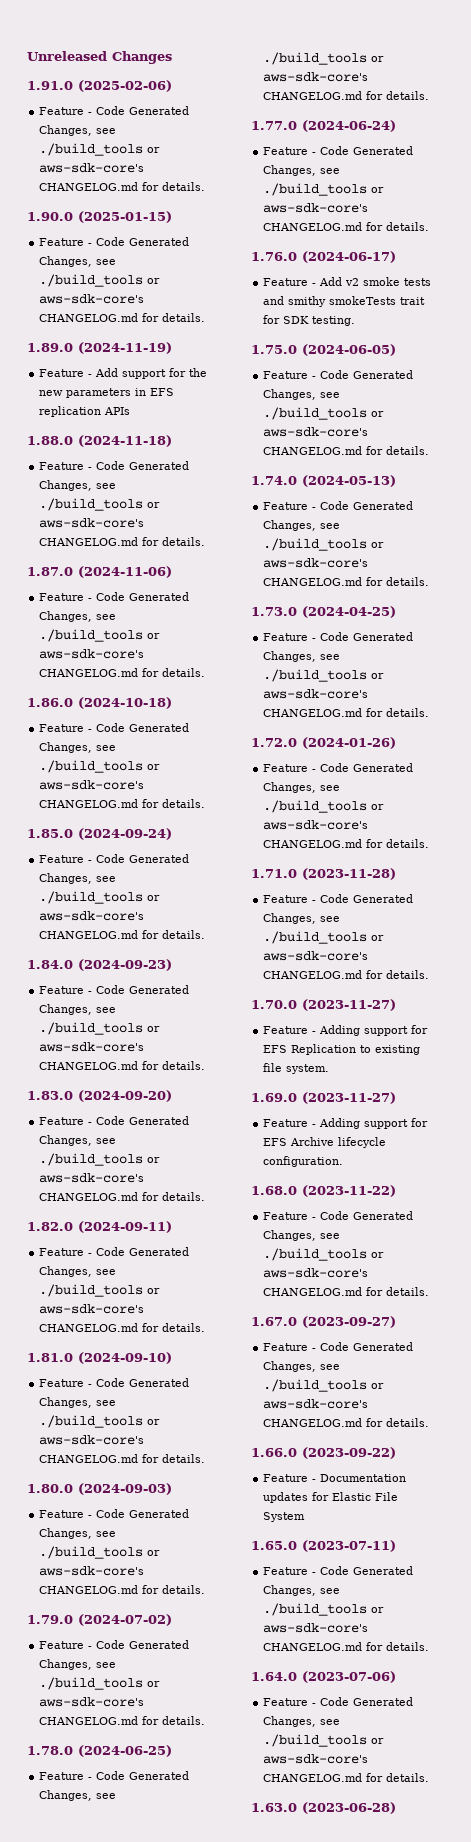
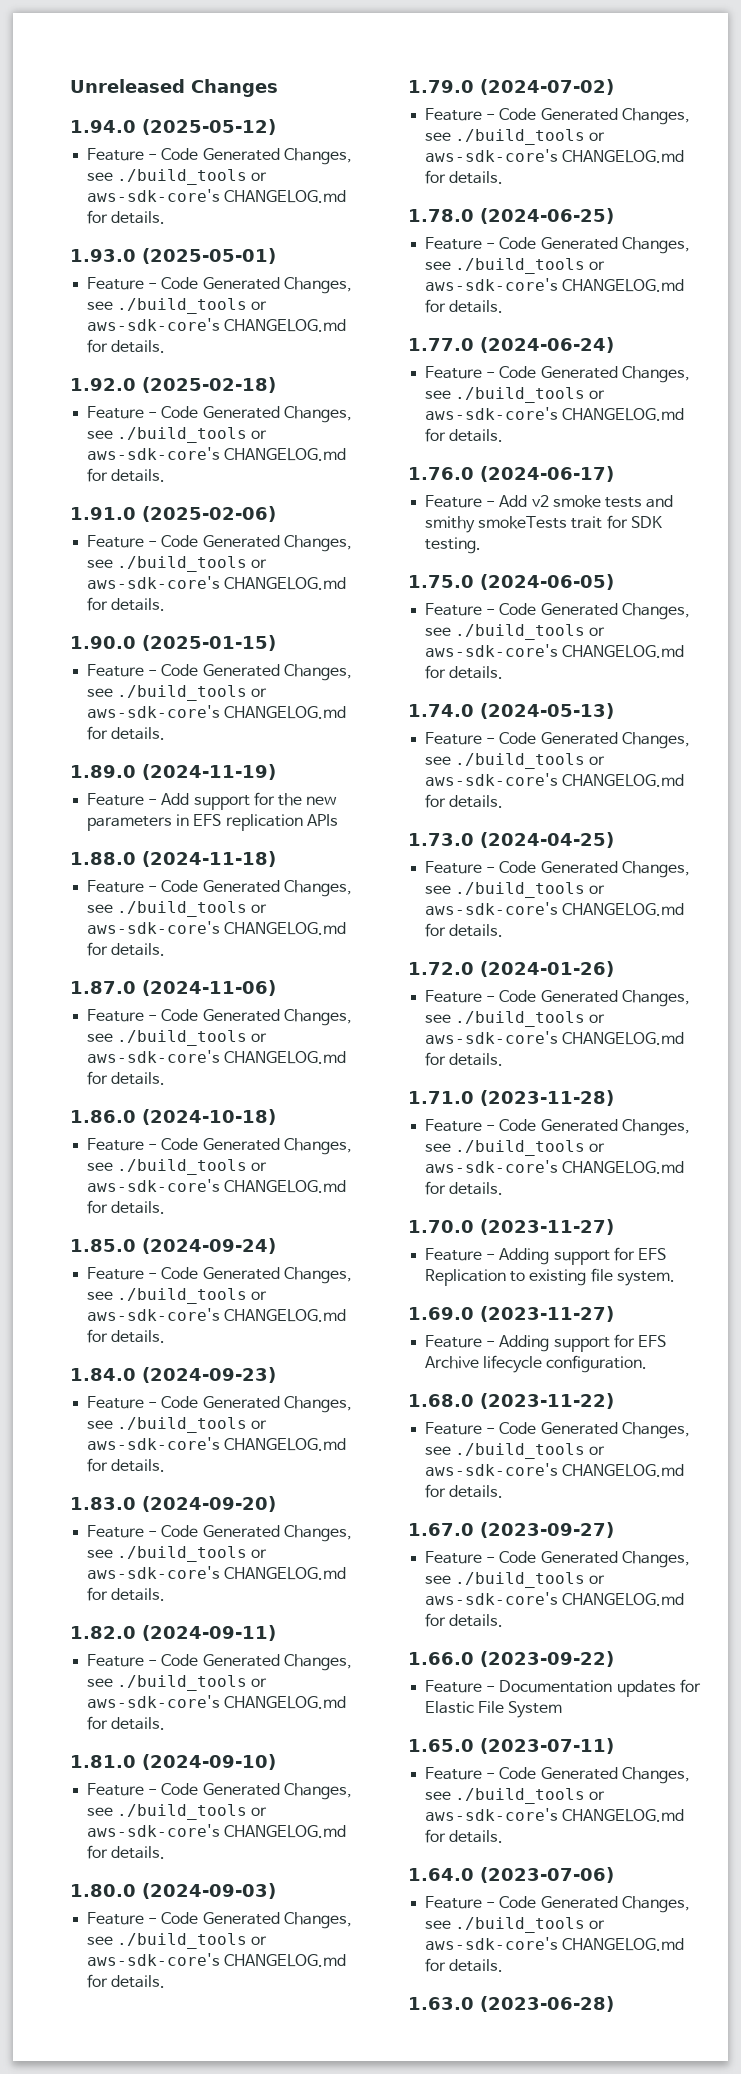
(172, 57) none -> [70,119,276,135] [87,148,352,165] [87,169,268,185] [87,189,347,203] [87,210,166,224] [70,248,276,264] [87,277,352,294] [87,298,268,314] [87,318,347,332] [87,339,166,353] [70,377,276,393] [87,406,352,423] [87,427,268,443] [87,447,347,461] [87,468,166,482] // 1.94.0 (2025-05-12) // Feature - Code Generated Changes, see ./build_tools or aws-sdk-core's CHANGELOG.md for details. // 1.93.0 (2025-05-01) // Feature - Code Generated Changes, see ./build_tools or aws-sdk-core's CHANGELOG.md for details. // 1.92.0 (2025-02-18) // Feature - Code Generated Changes, see ./build_tools or aws-sdk-core's CHANGELOG.md for details.

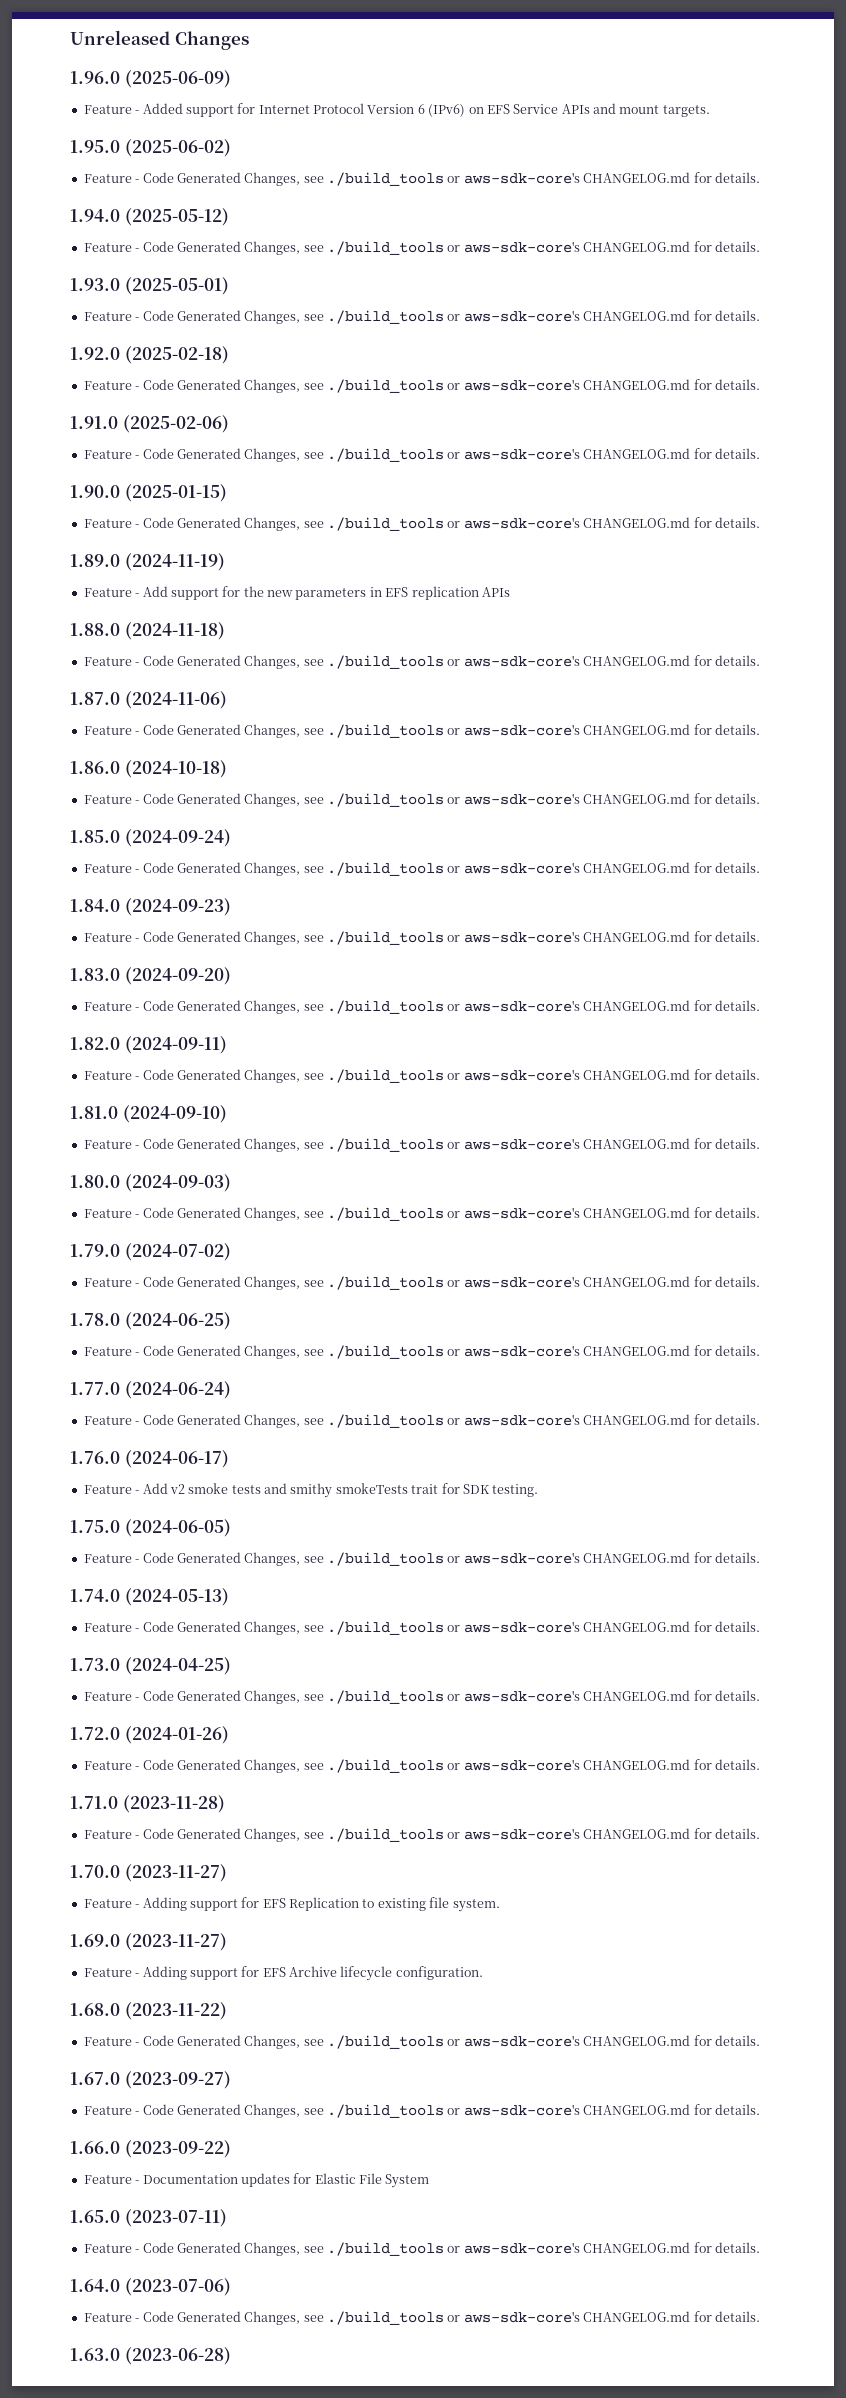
(278, 88) none -> [70,70,231,88] [83,103,710,117] [70,139,231,157] [83,172,760,186] // 1.96.0 (2025-06-09) // Feature - Added support for Internet Protocol Version 6 (IPv6) on EFS Service APIs and mount targets. // 1.95.0 (2025-06-02) // Feature - Code Generated Changes, see ./build_tools or aws-sdk-core's CHANGELOG.md for details.

